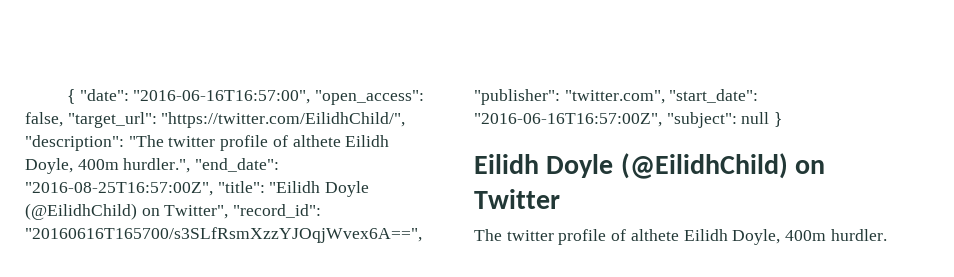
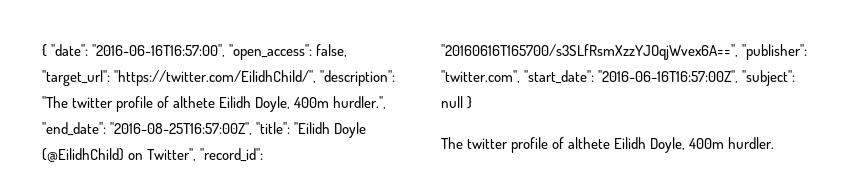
[474,153,826,179] [474,189,560,209] // Eilidh Doyle (@EilidhChild) on Twitter -> (473, 102) none

